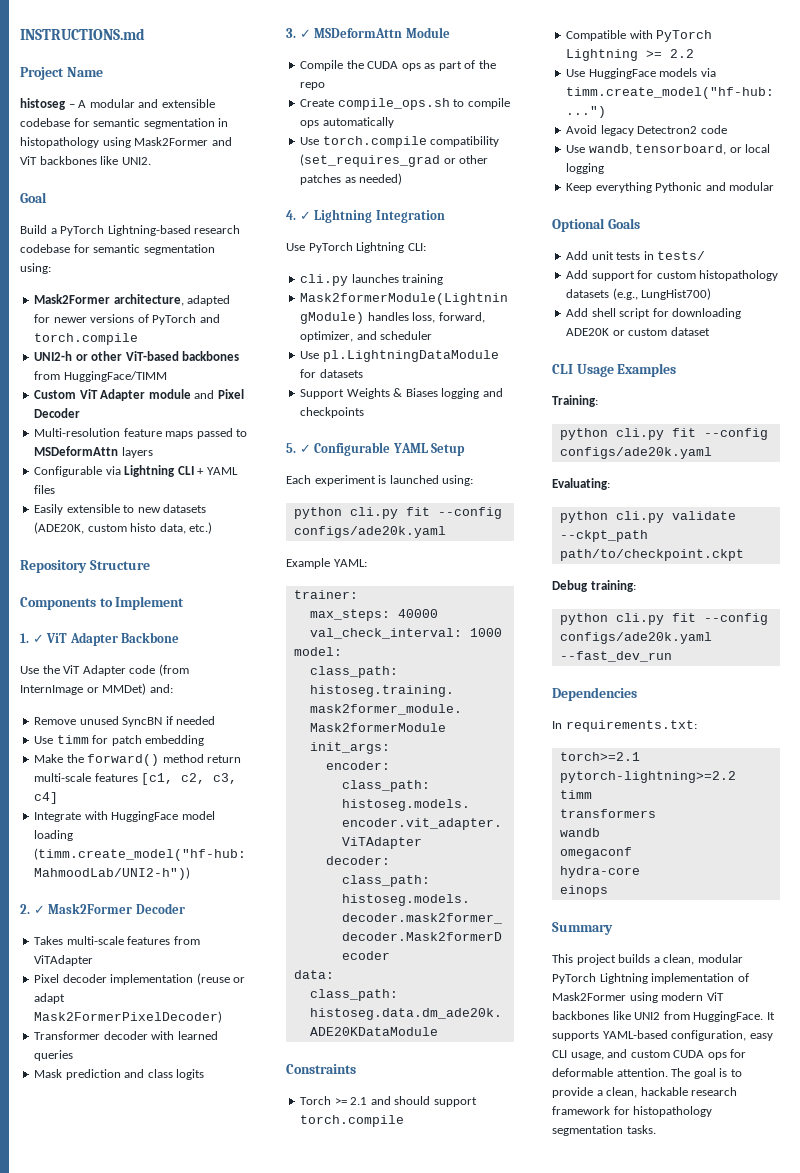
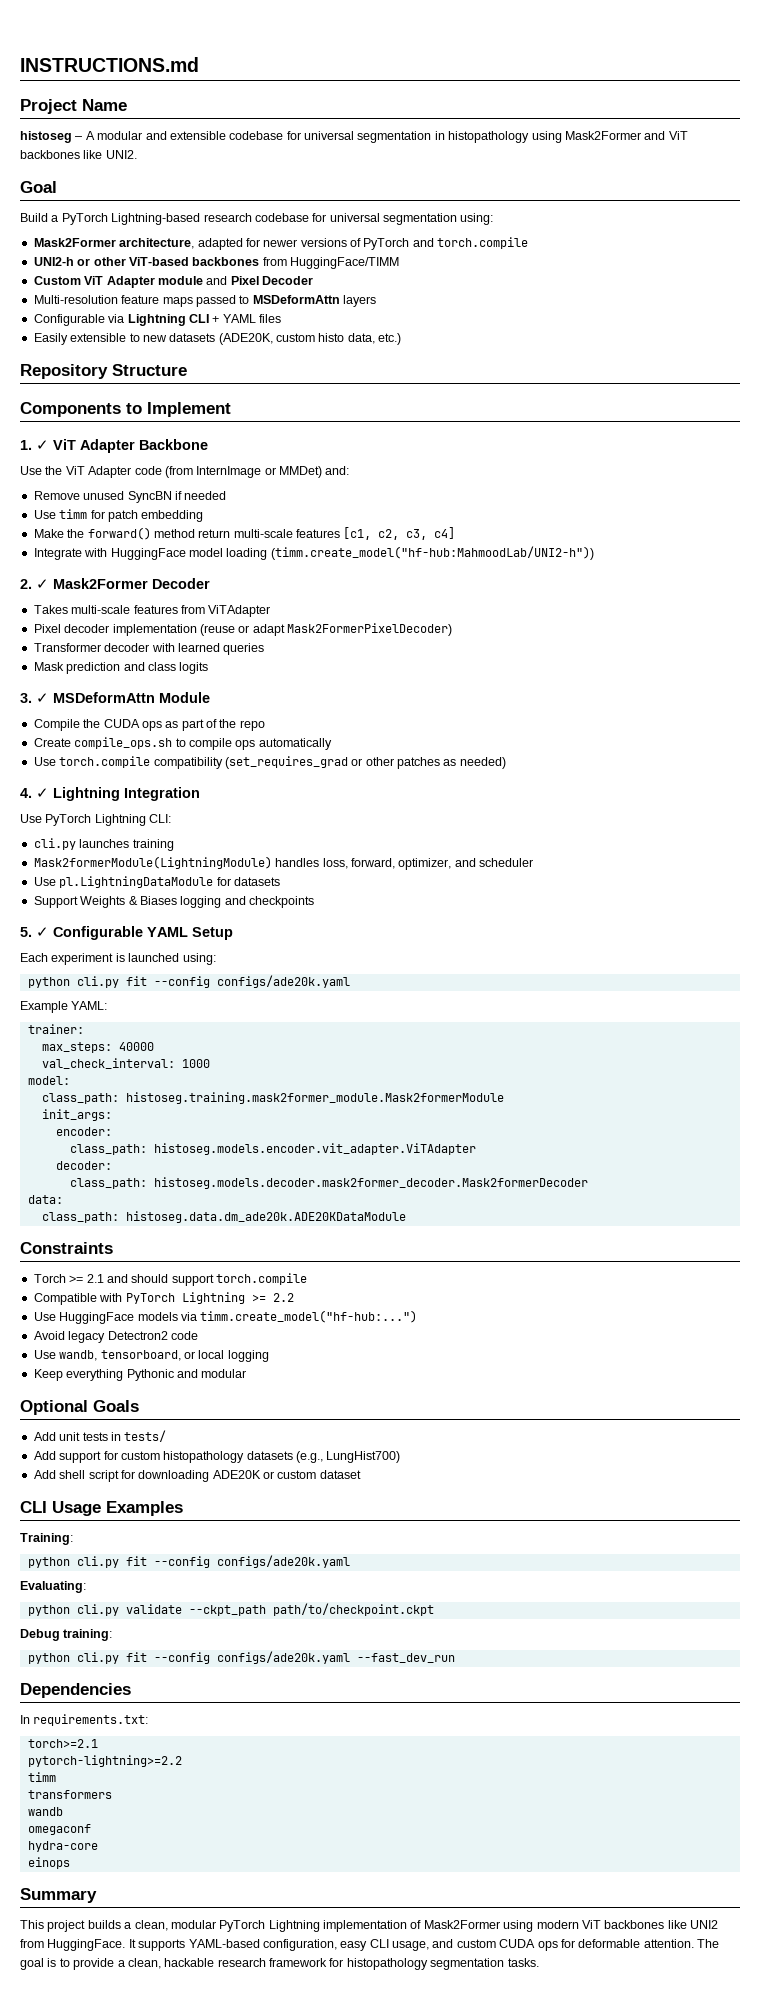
[93,118,141,127] semantic -> [304,131,354,140] universal
[93,244,141,253] semantic -> [329,213,380,222] universal

